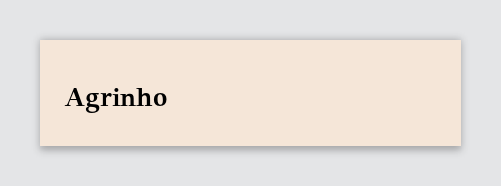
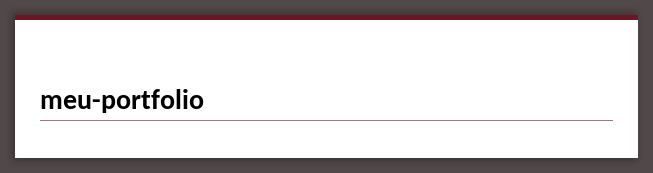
[64,88,167,113] Agrinho -> [40,89,204,113] meu-portfolio

